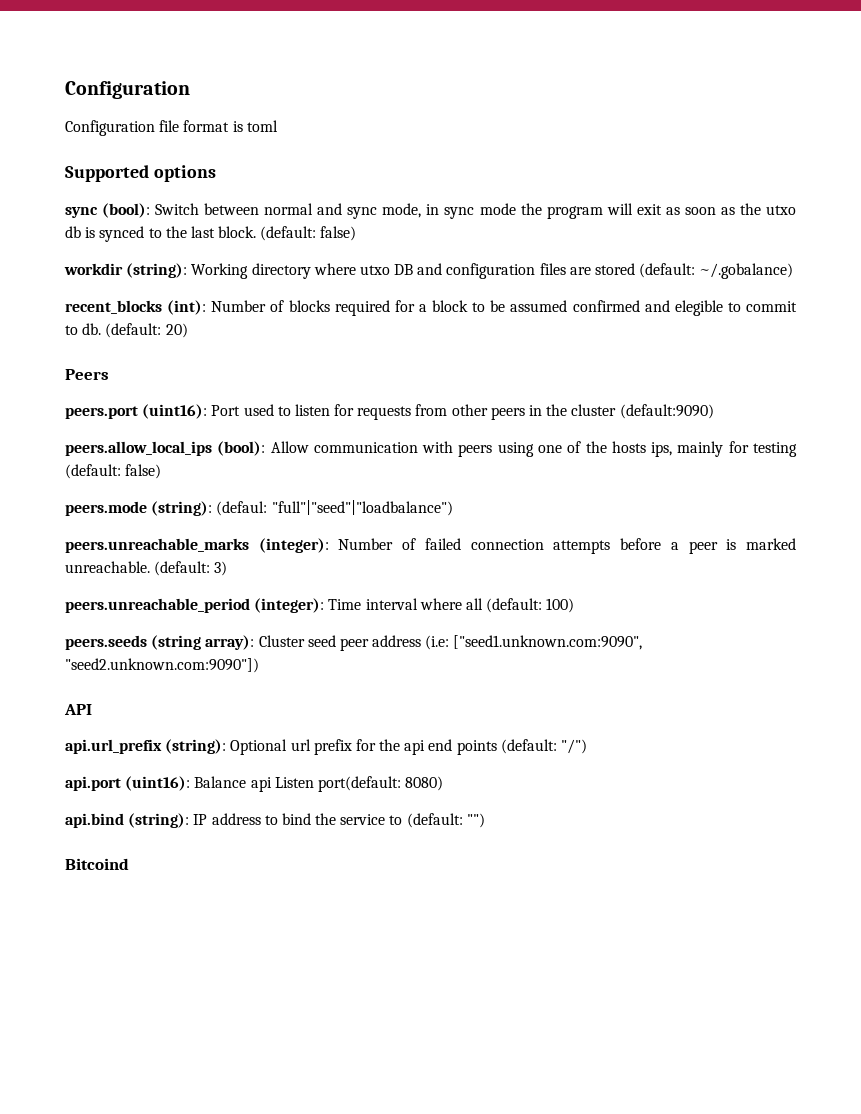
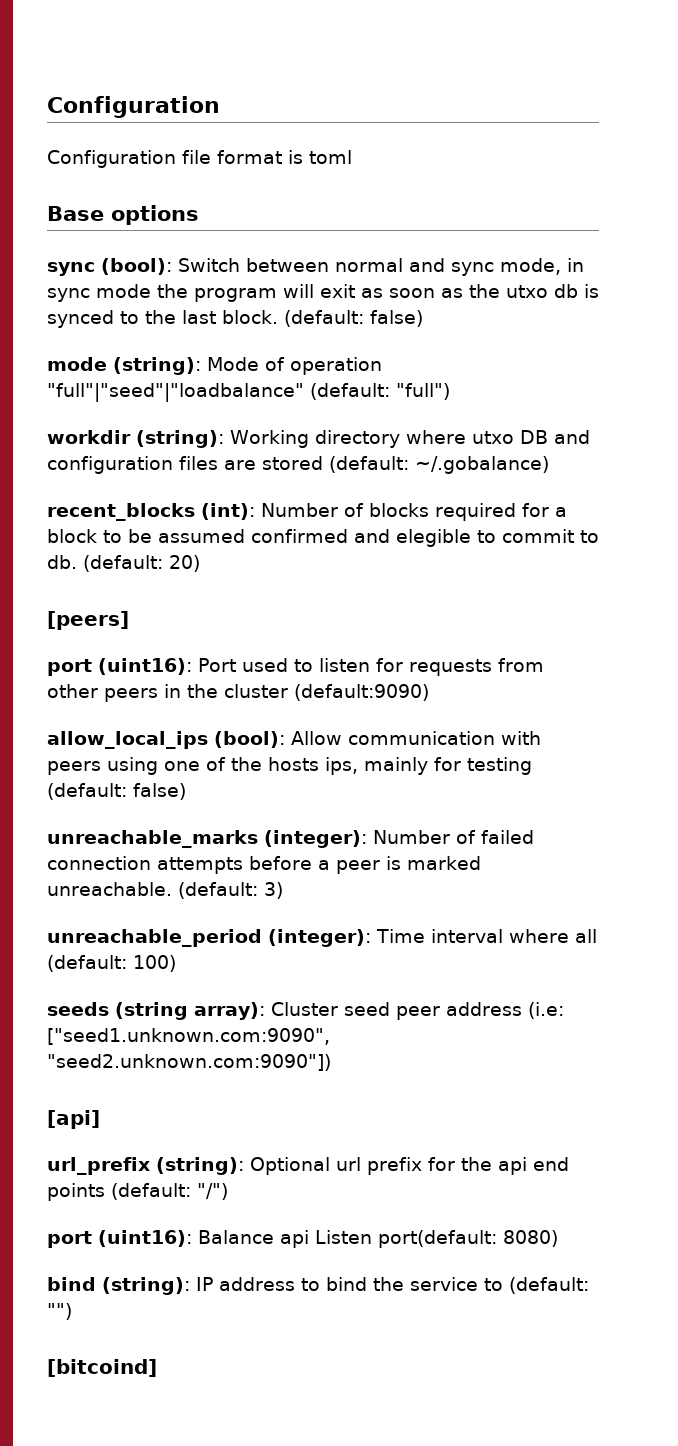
[65,165,149,182] Supported -> [47,206,104,221] Base
(357, 233) none -> [47,357,382,375] [47,383,450,402] // mode (string): Mode of operation "full"|"seed"|"loadbalance" (default: "full")
[65,369,109,380] [65,406,138,419] Peers // peers.port -> [47,611,129,630] [47,659,92,676] [peers] // port
[65,441,212,456] peers.allow_local_ips -> [47,731,208,749] allow_local_ips
[65,500,453,516] [65,538,249,553] peers.mode (string): (defaul: "full"|"seed"|"loadbalance") // peers.unreachable_marks -> [47,830,258,848] unreachable_marks
[65,598,250,613] peers.unreachable_period -> [47,929,262,947] unreachable_period
[65,635,147,650] peers.seeds -> [47,1002,109,1016] seeds
[64,704,92,715] [65,739,162,754] API // api.url_prefix -> [47,1110,100,1129] [47,1157,150,1175] [api] // url_prefix
[65,776,121,791] api.port -> [47,1231,92,1248] port
[65,813,124,828] api.bind -> [47,1277,96,1291] bind
[65,858,129,870] Bitcoind -> [47,1359,157,1377] [bitcoind]

